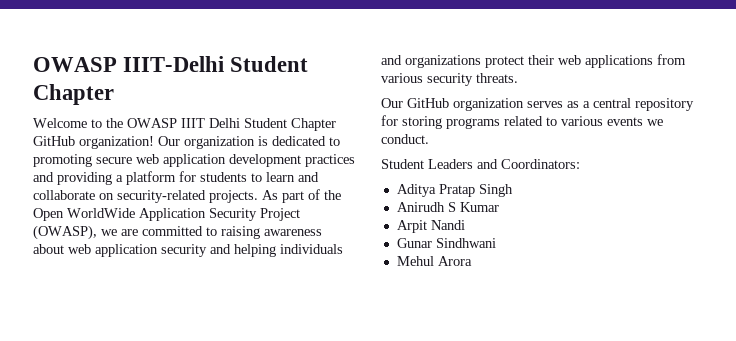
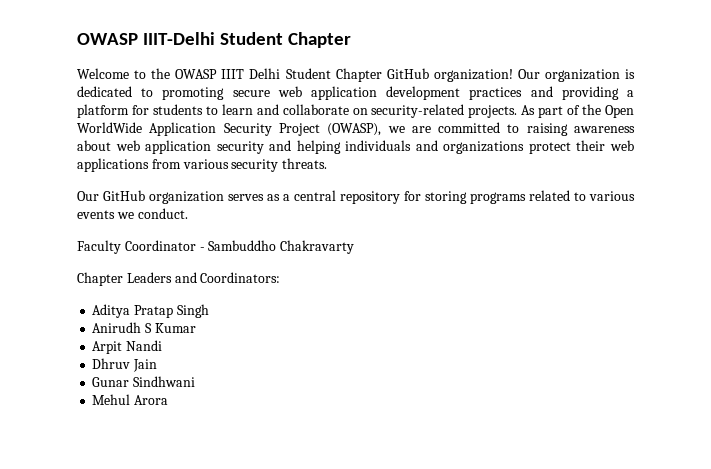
[381,159,424,169] Student -> [77,240,355,254] [77,272,123,286] Faculty Coordinator - Sambuddho Chakravarty // Chapter
(465, 225) none -> [92,358,158,372] // Dhruv Jain

